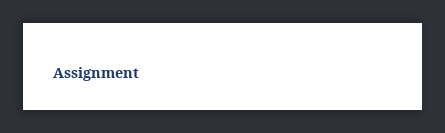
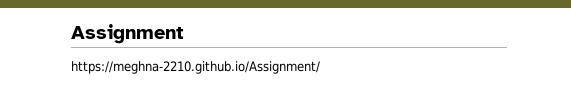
(139, 74) none -> [71,61,320,74] // https://meghna-2210.github.io/Assignment/

